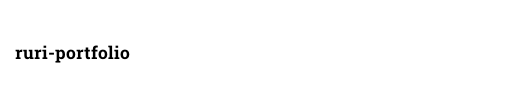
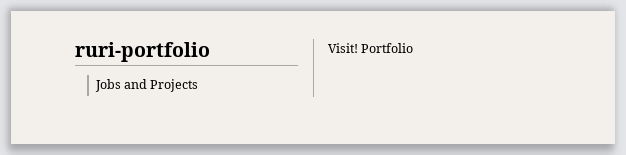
(130, 54) none -> [94,79,199,92] [328,43,414,53] // Jobs and Projects // Visit! Portfolio

